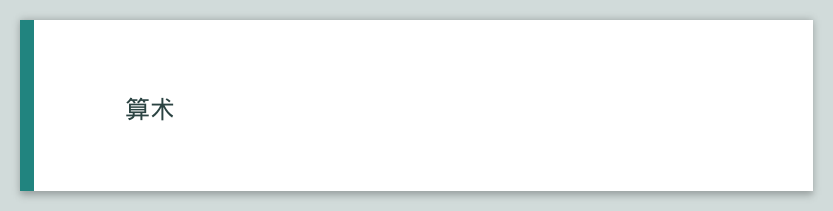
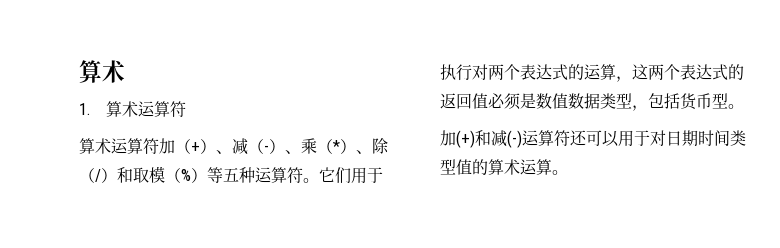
[125,97,175,121] 算术 -> [79,60,125,83] [79,101,187,117] [79,138,389,155] [79,166,383,184] [440,64,744,82] [440,93,744,111] [440,130,746,148] [440,159,568,175] 算术 // 1.算术运算符 // 算术运算符加（+）、减（-）、乘（*）、除（/）和取模（%）等五种运算符。它们用于执行对两个表达式的运算，这两个表达式的返回值必须是数值数据类型，包括货币型。 // 加(+)和减(-)运算符还可以用于对日期时间类型值的算术运算。

